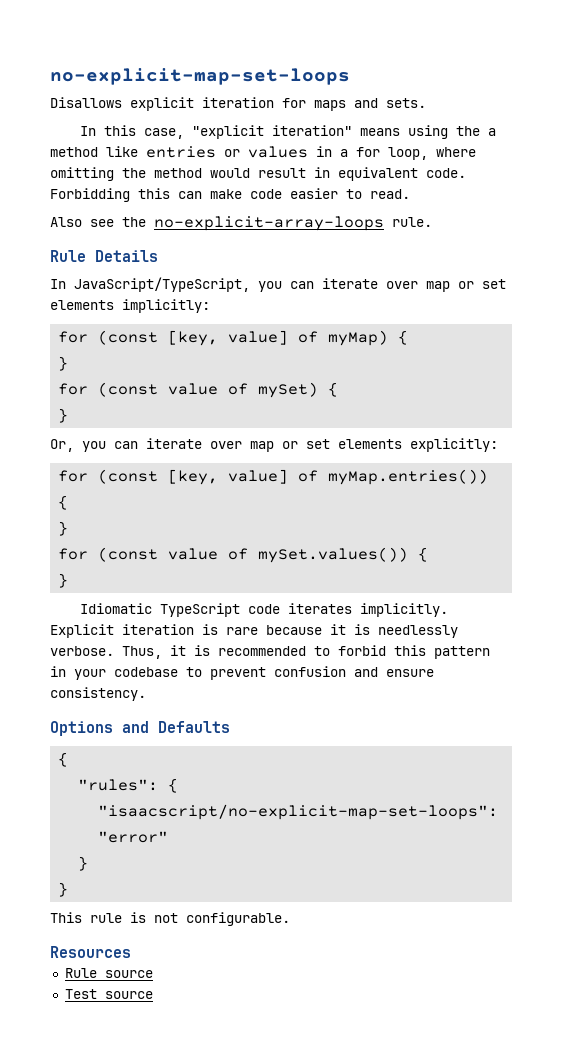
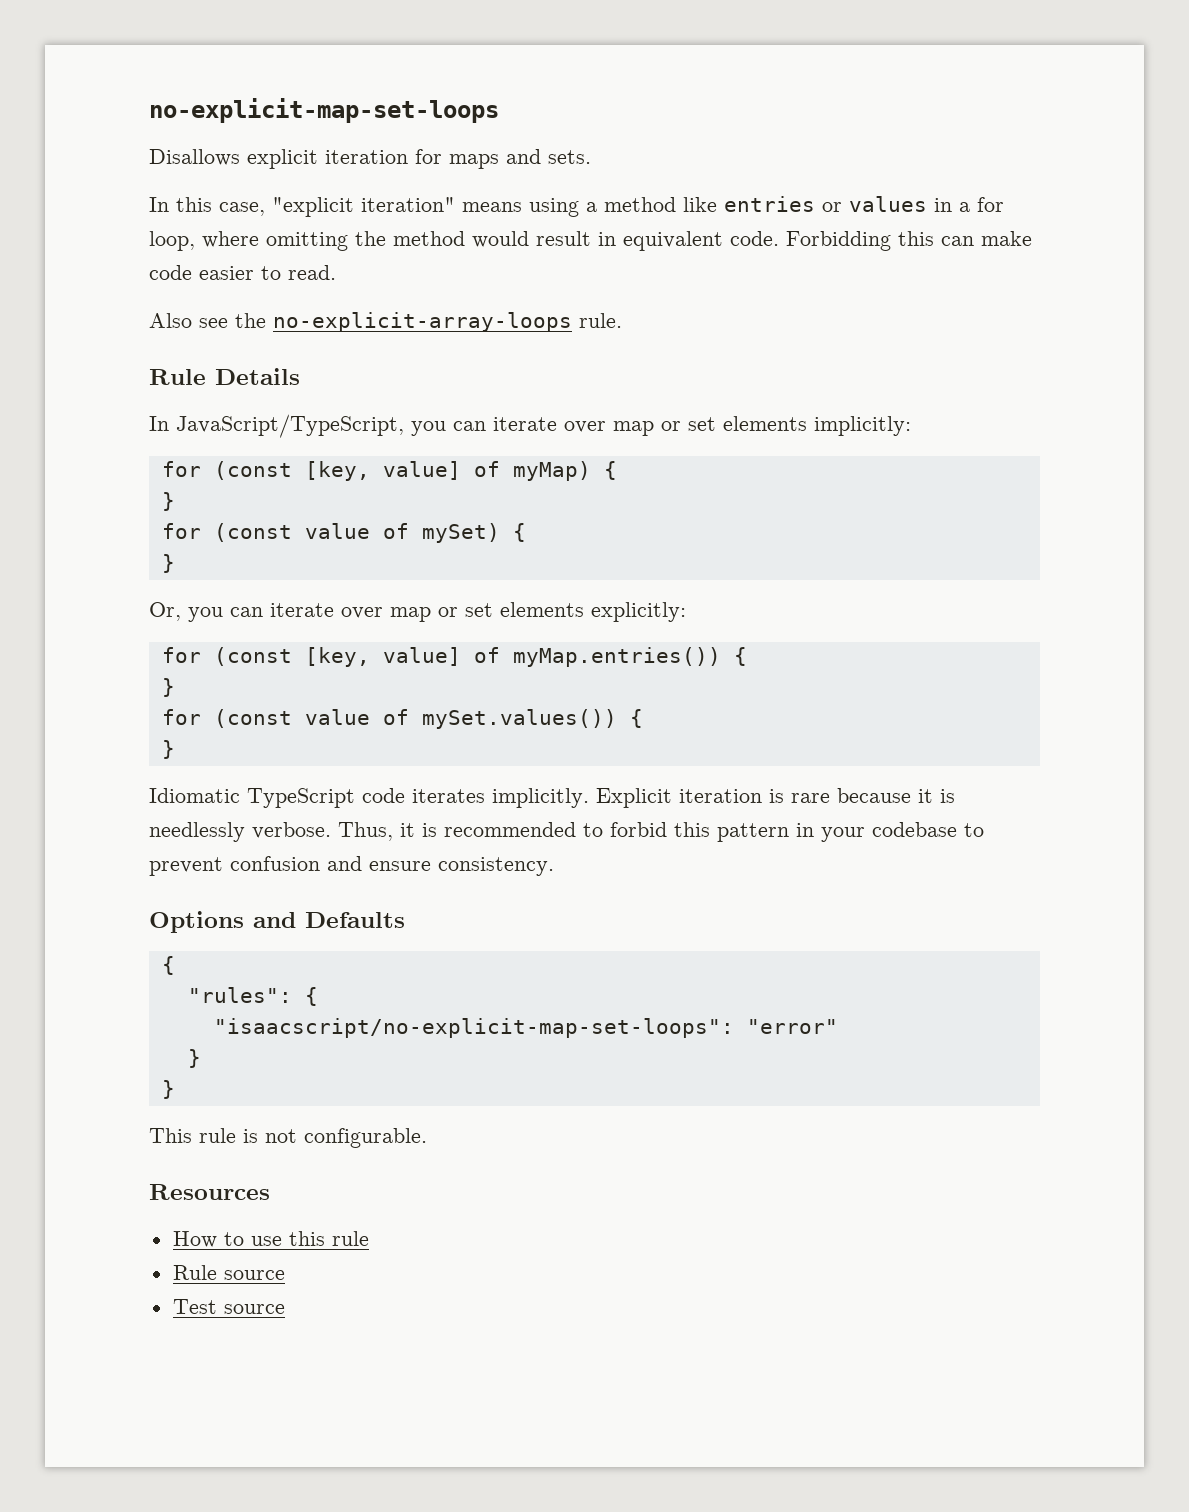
[456,126,481,136] the -> (579, 207) none
(131, 952) none -> [172,1231,369,1248] // How to use this rule

